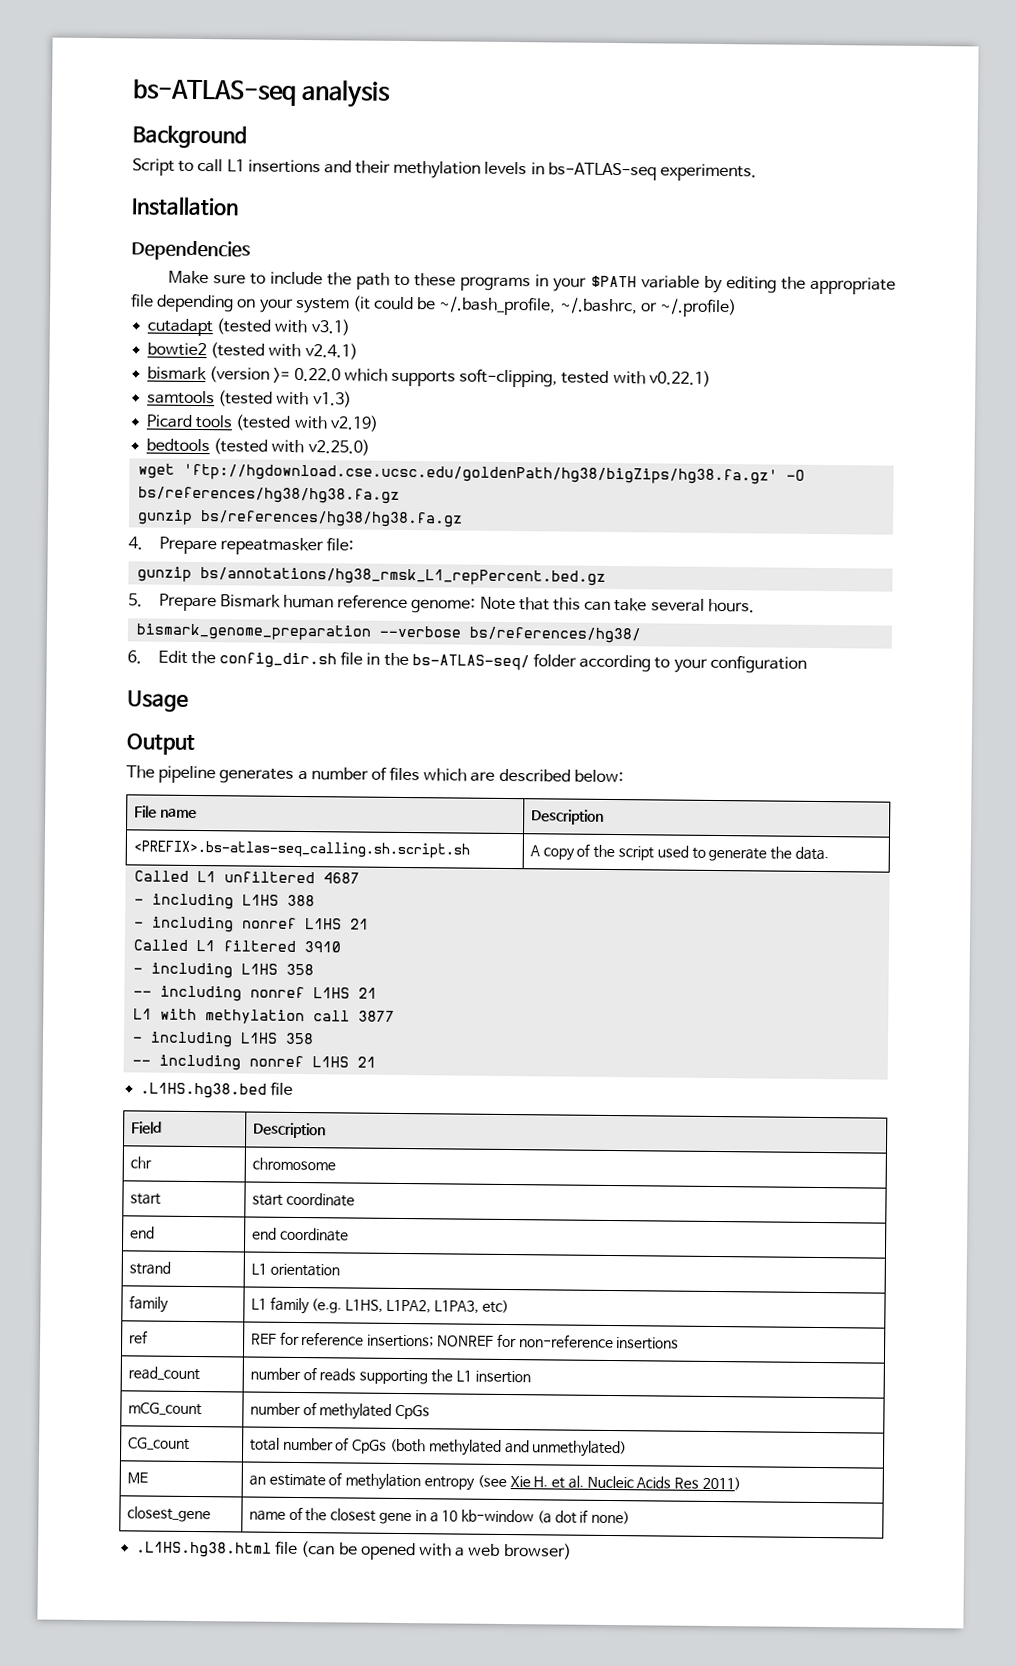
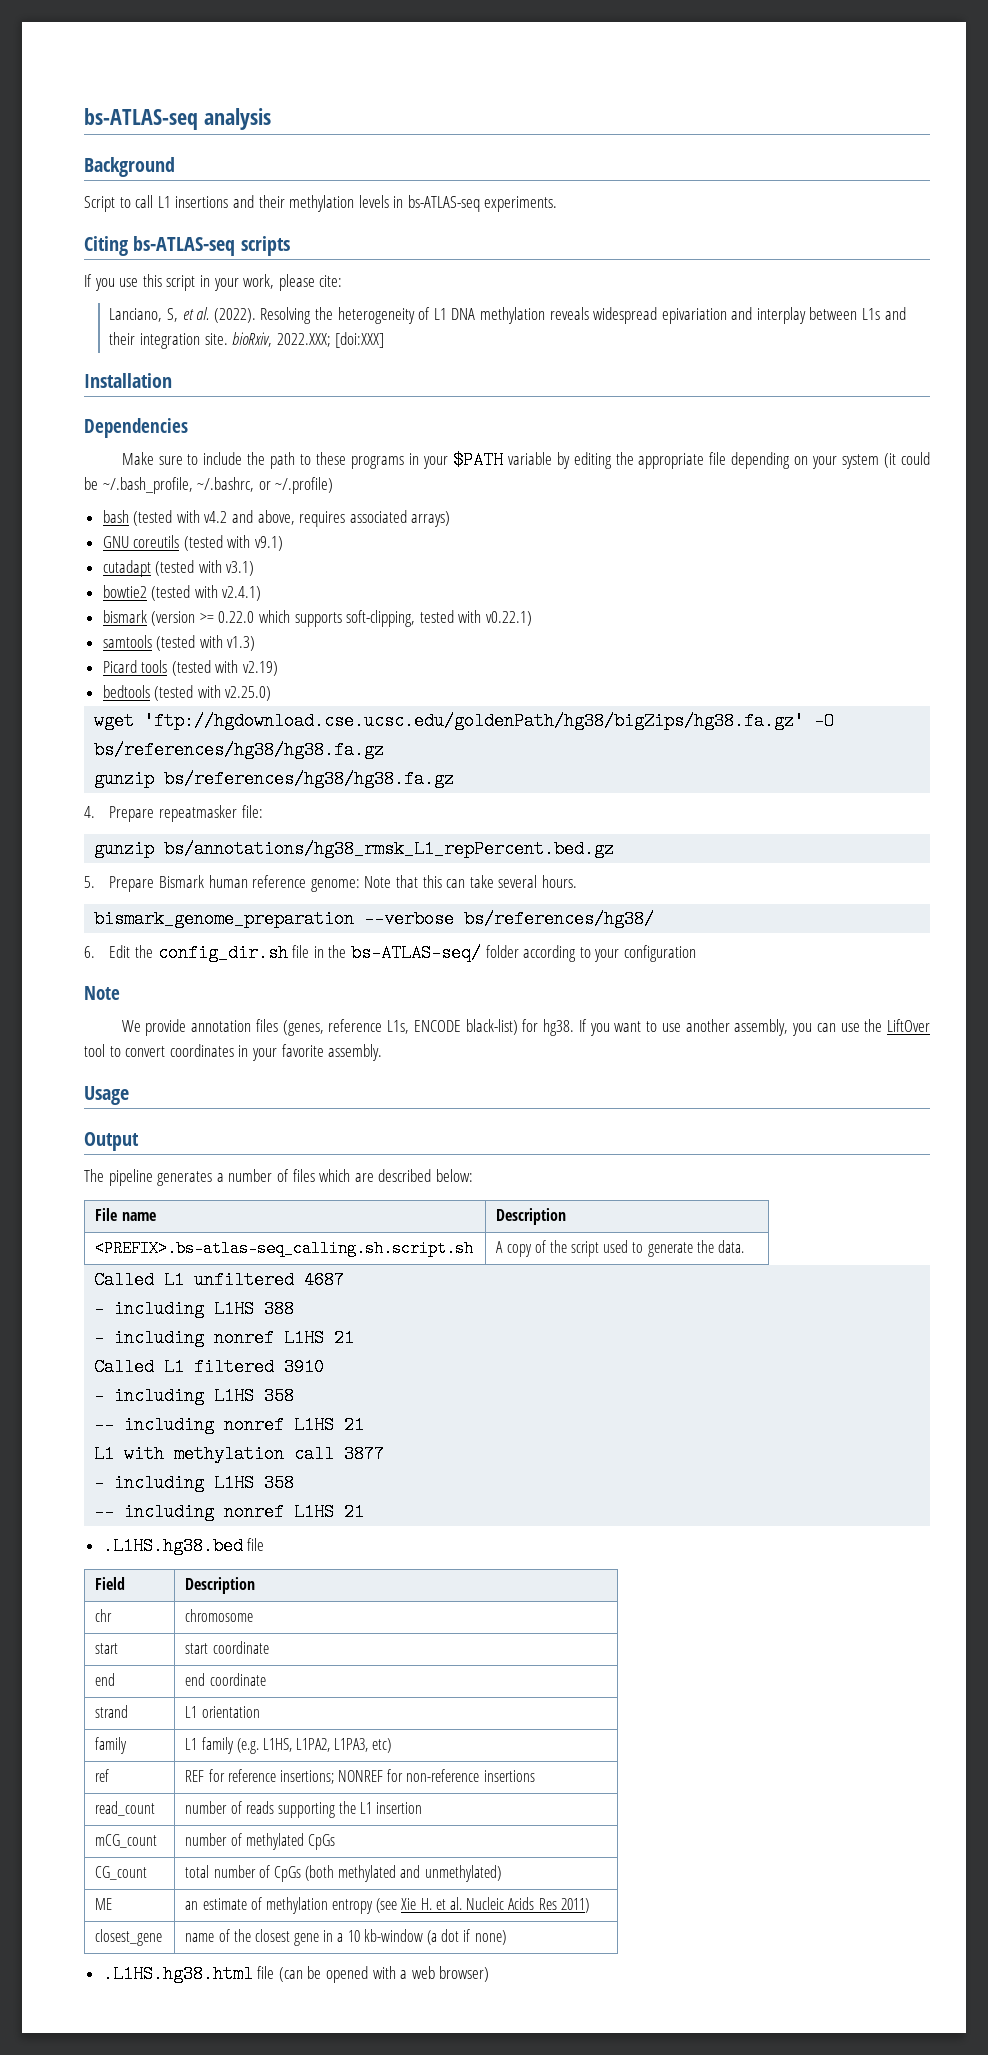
(758, 172) none -> [84,236,290,256] [84,274,343,291] [109,307,906,324] [109,332,385,349] // Citing bs-ATLAS-seq scripts // If you use this script in your work, please cite: // Lanciano, S, et al. (2022). Resolving the heterogeneity of L1 DNA methylation reveals widespread epivariation and interplay between L1s and their integration site. bioRxiv, 2022.XXX; [doi:XXX]
(738, 308) none -> [102,510,451,527] [102,535,284,551] // bash (tested with v4.2 and above, requires associated arrays) // GNU coreutils (tested with v9.1)
(807, 664) none -> [84,986,120,1000] [121,1019,931,1036] [84,1044,383,1061] // Note // We provide annotation files (genes, reference L1s, ENCODE black-list) for hg38. If you want to use another assembly, you can use the LiftOver tool to convert coordinates in your favorite assembly.

